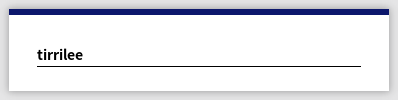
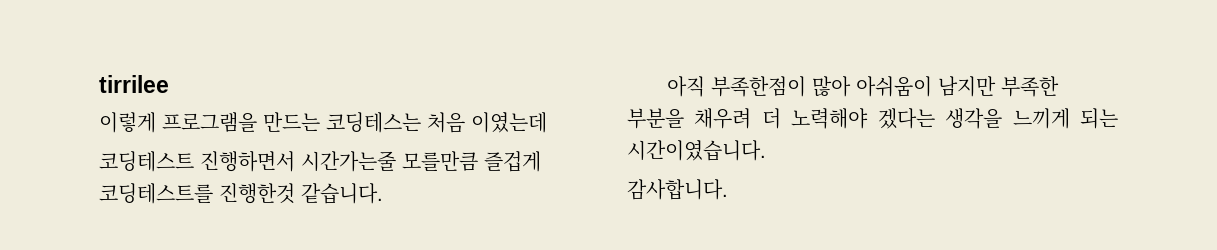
(83, 54) none -> [99,112,547,133] [99,151,541,172] [99,183,383,204] [666,76,1059,97] [627,108,1118,129] [627,140,766,161] [627,179,728,200] // 이렇게 프로그램을 만드는 코딩테스는 처음 이였는데 // 코딩테스트 진행하면서 시간가는줄 모를만큼 즐겁게 코딩테스트를 진행한것 같습니다. // 아직 부족한점이 많아 아쉬움이 남지만 부족한 부분을 채우려 더 노력해야 겠다는 생각을 느끼게 되는 시간이였습니다. // 감사합니다.

